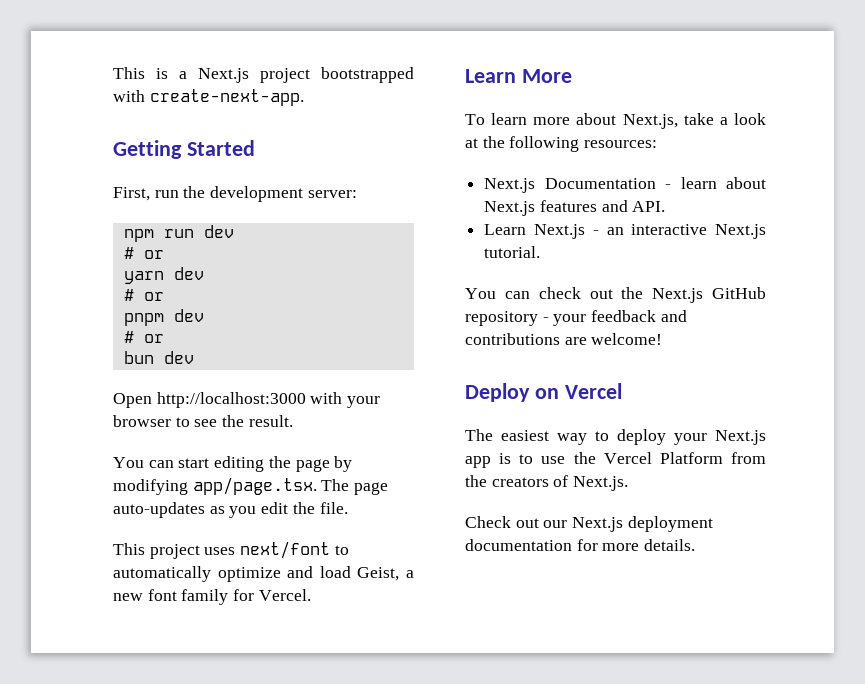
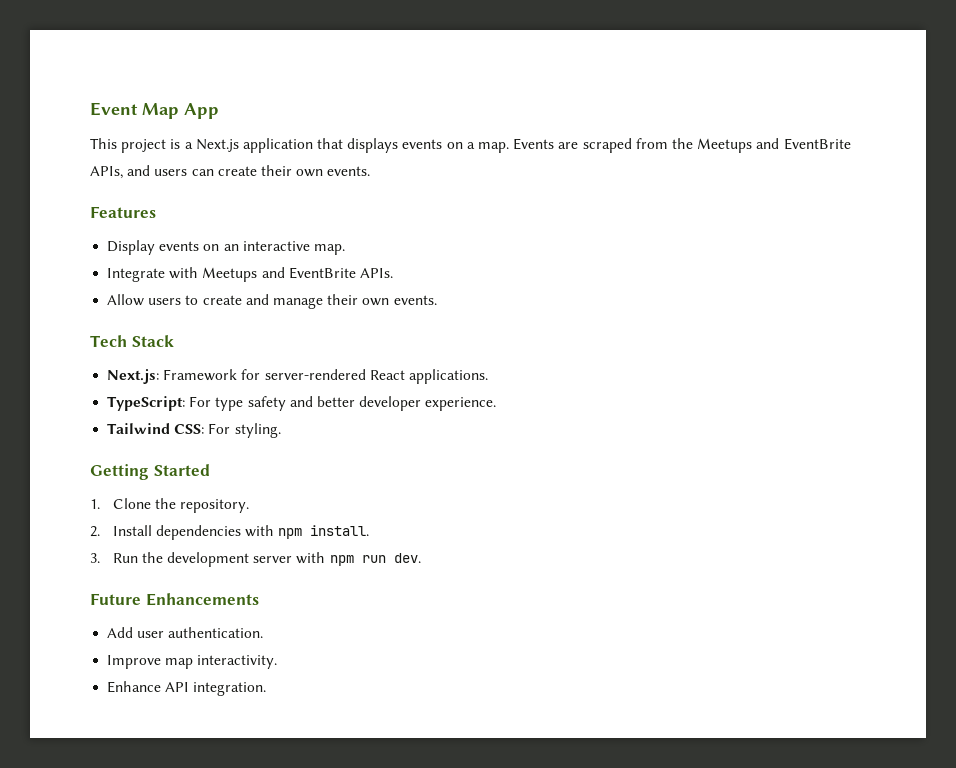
[113,67,414,83] [113,89,304,106] [113,140,255,159] [113,186,357,202] [123,225,234,242] [123,247,164,259] [123,267,204,284] [123,289,164,301] [123,309,204,326] [123,331,164,343] [123,351,194,364] [113,392,381,408] [113,415,293,427] [113,456,353,472] [113,477,389,495] [113,502,348,518] [113,541,349,559] [113,566,414,582] [113,589,311,605] [465,69,572,83] [465,113,766,129] [465,136,658,152] [484,177,766,193] [484,200,666,216] [484,224,766,239] [484,246,541,258] [465,287,766,303] [465,310,687,326] [465,333,663,345] [465,383,622,402] [465,429,766,445] [465,452,766,468] [465,475,629,491] [465,516,713,532] [465,539,696,551] This is a Next.js project bootstrapped with create-next-app. // Getting Started // First, run the development server: // npm run dev // # or // yarn dev // # or // pnpm dev // # or // bun dev // Open http://localhost:3000 with your browser to see the result. // You can start editing the page by modifying app/page.tsx. The page auto-updates as you edit the file. // This project uses next/font to automatically optimize and load Geist, a new font family for Vercel. // Learn More // To learn more about Next.js, take a look at the following resources: // Next.js Documentation - learn about Next.js features and API. // Learn Next.js - an interactive Next.js tutorial. // You can check out the Next.js GitHub repository - your feedback and contributions are welcome! // Deploy on Vercel // The easiest way to deploy your Next.js app is to use the Vercel Platform from the creators of Next.js. // Check out our Next.js deployment documentation for more details. -> [90,102,219,119] [90,138,851,153] [90,165,371,179] [90,206,156,218] [107,240,345,255] [107,267,393,282] [107,294,437,309] [90,335,174,347] [107,369,488,384] [107,396,497,411] [107,423,281,438] [90,464,210,480] [90,498,250,513] [90,525,370,540] [90,552,421,567] [90,593,259,606] [107,627,264,638] [107,655,278,669] [107,681,267,696] Event Map App // This project is a Next.js application that displays events on a map. Events are scraped from the Meetups and EventBrite APIs, and users can create their own events. // Features // Display events on an interactive map. // Integrate with Meetups and EventBrite APIs. // Allow users to create and manage their own events. // Tech Stack // Next.js: Framework for server-rendered React applications. // TypeScript: For type safety and better developer experience. // Tailwind CSS: For styling. // Getting Started // 1. Clone the repository. // 2. Install dependencies with npm install. // 3. Run the development server with npm run dev. // Future Enhancements // Add user authentication. // Improve map interactivity. // Enhance API integration.

